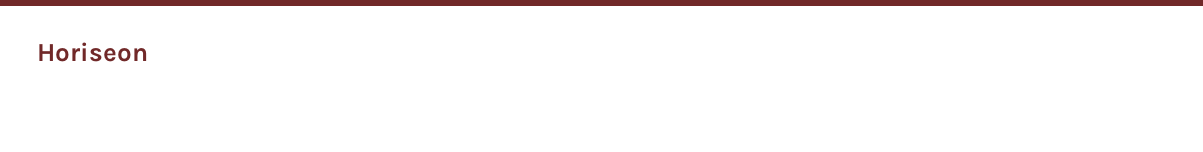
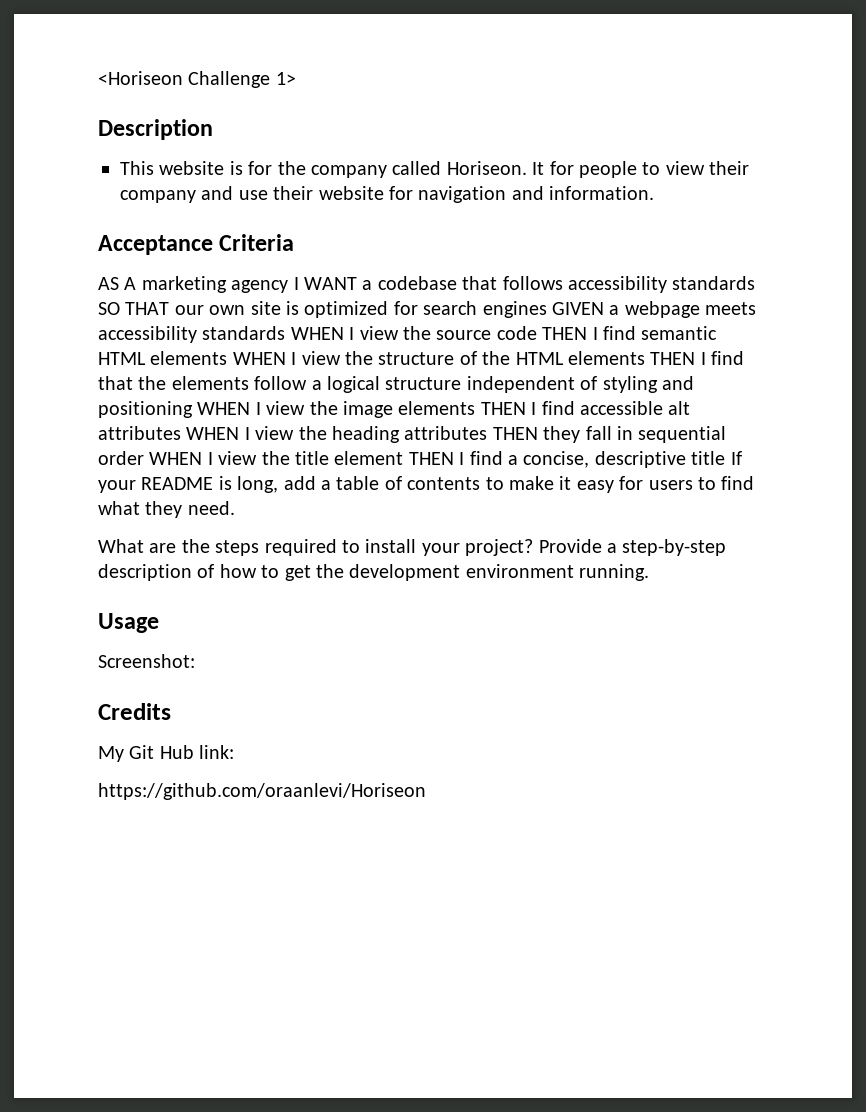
[37,42,148,62] Horiseon -> [98,71,296,88] [98,119,213,140] [120,161,750,178] [120,186,655,203] [98,234,295,255] [98,276,756,293] [98,301,757,318] [98,326,718,343] [98,351,745,365] [98,376,694,393] [98,401,691,418] [98,426,727,443] [98,451,742,468] [98,476,755,493] [98,501,235,518] [98,539,727,556] [98,564,650,581] [98,613,159,633] [98,654,195,668] [98,703,171,720] [98,745,235,762] [98,783,426,800] <Horiseon Challenge 1> // Description // This website is for the company called Horiseon. It for people to view their company and use their website for navigation and information. // Acceptance Criteria // AS A marketing agency I WANT a codebase that follows accessibility standards SO THAT our own site is optimized for search engines GIVEN a webpage meets accessibility standards WHEN I view the source code THEN I find semantic HTML elements WHEN I view the structure of the HTML elements THEN I find that the elements follow a logical structure independent of styling and positioning WHEN I view the image elements THEN I find accessible alt attributes WHEN I view the heading attributes THEN they fall in sequential order WHEN I view the title element THEN I find a concise, descriptive title If your README is long, add a table of contents to make it easy for users to find what they need. // What are the steps required to install your project? Provide a step-by-step description of how to get the development environment running. // Usage // Screenshot: // Credits // My Git Hub link: // https://github.com/oraanlevi/Horiseon

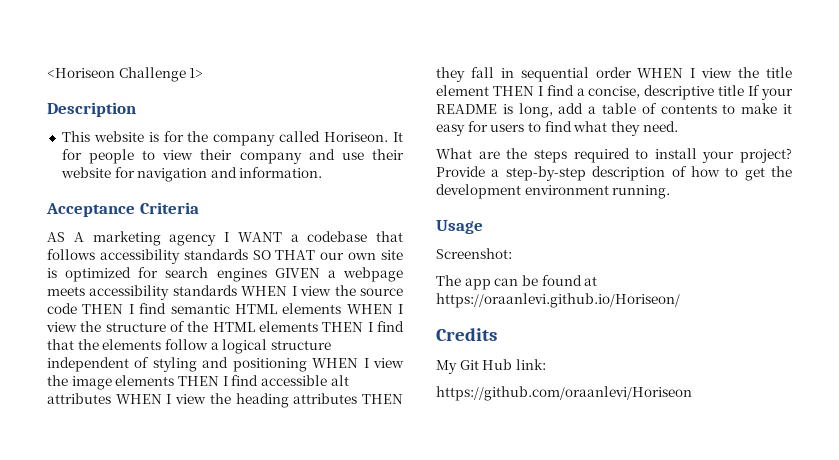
(195, 661) none -> [436,275,598,290] [436,293,680,308] // The app can be found at https://oraanlevi.github.io/Horiseon/

